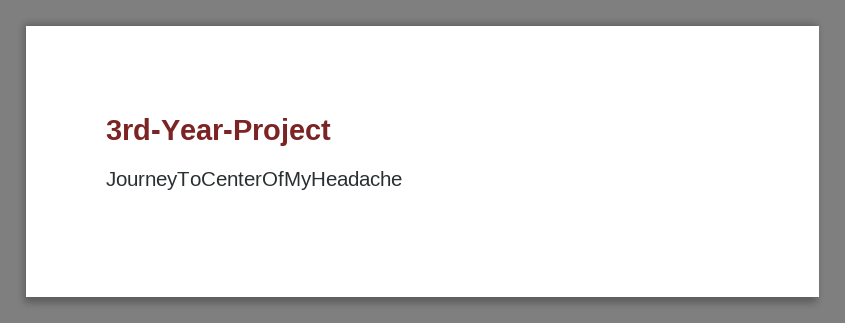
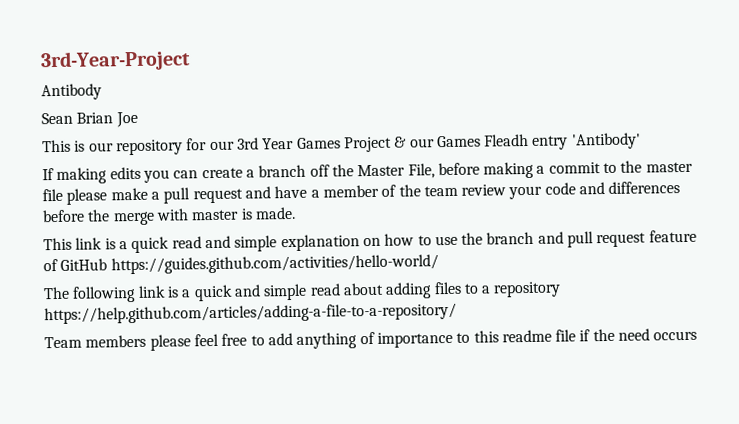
[106,171,402,190] JourneyToCenterOfMyHeadache -> [41,83,102,101] [41,111,138,128] [42,132,641,156] [42,160,693,184] [42,181,681,205] [42,206,296,226] [43,229,697,254] [43,254,439,275] [43,281,562,303] [44,302,457,325] [44,328,698,351] Antibody // Sean Brian Joe // This is our repository for our 3rd Year Games Project & our Games Fleadh entry 'Antibody' // If making edits you can create a branch off the Master File, before making a commit to the master file please make a pull request and have a member of the team review your code and differences before the merge with master is made. // This link is a quick read and simple explanation on how to use the branch and pull request feature of GitHub https://guides.github.com/activities/hello-world/ // The following link is a quick and simple read about adding files to a repository https://help.github.com/articles/adding-a-file-to-a-repository/ // Team members please feel free to add anything of importance to this readme file if the need occurs

